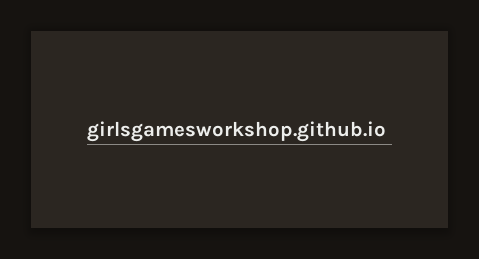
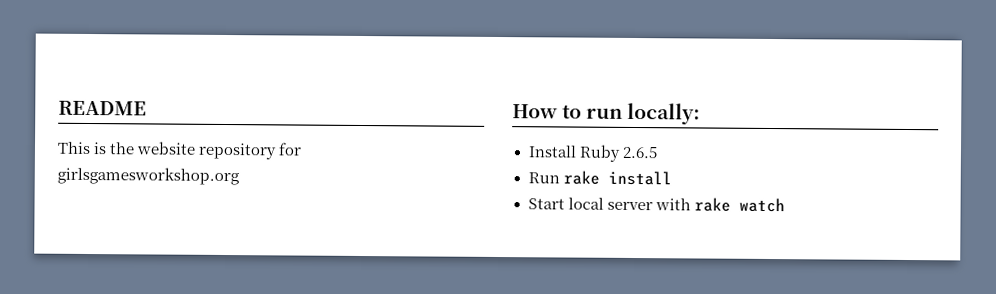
[87,121,386,142] girlsgamesworkshop.github.io -> [58,100,147,116] [57,141,303,160] [57,166,240,186] [512,102,701,125] [527,144,658,162] [527,170,672,186] [527,197,785,213] README // This is the website repository for girlsgamesworkshop.org // How to run locally: // Install Ruby 2.6.5 // Run rake install // Start local server with rake watch

